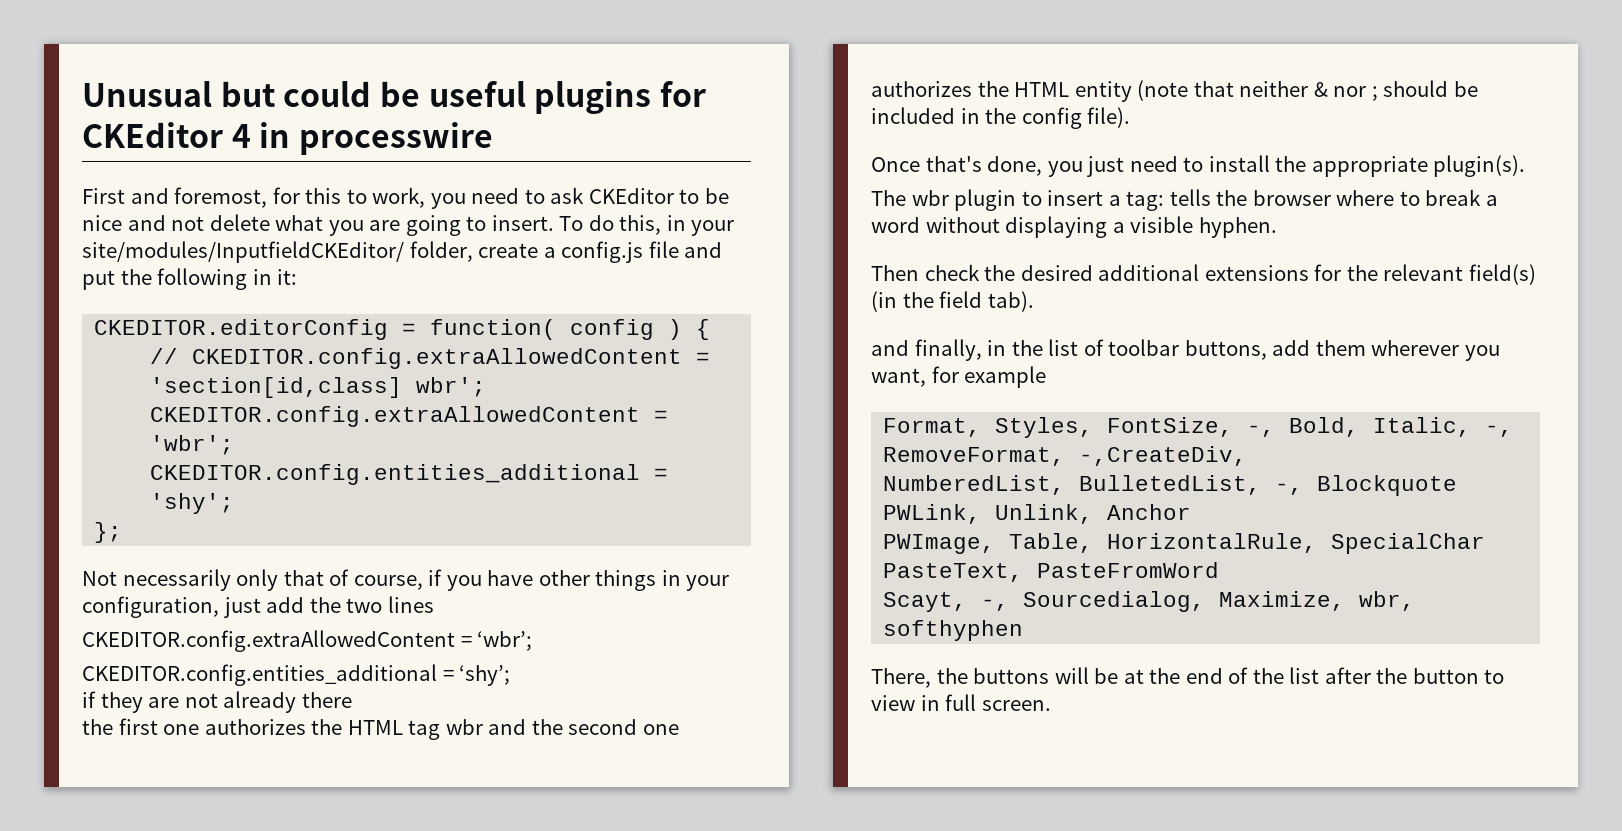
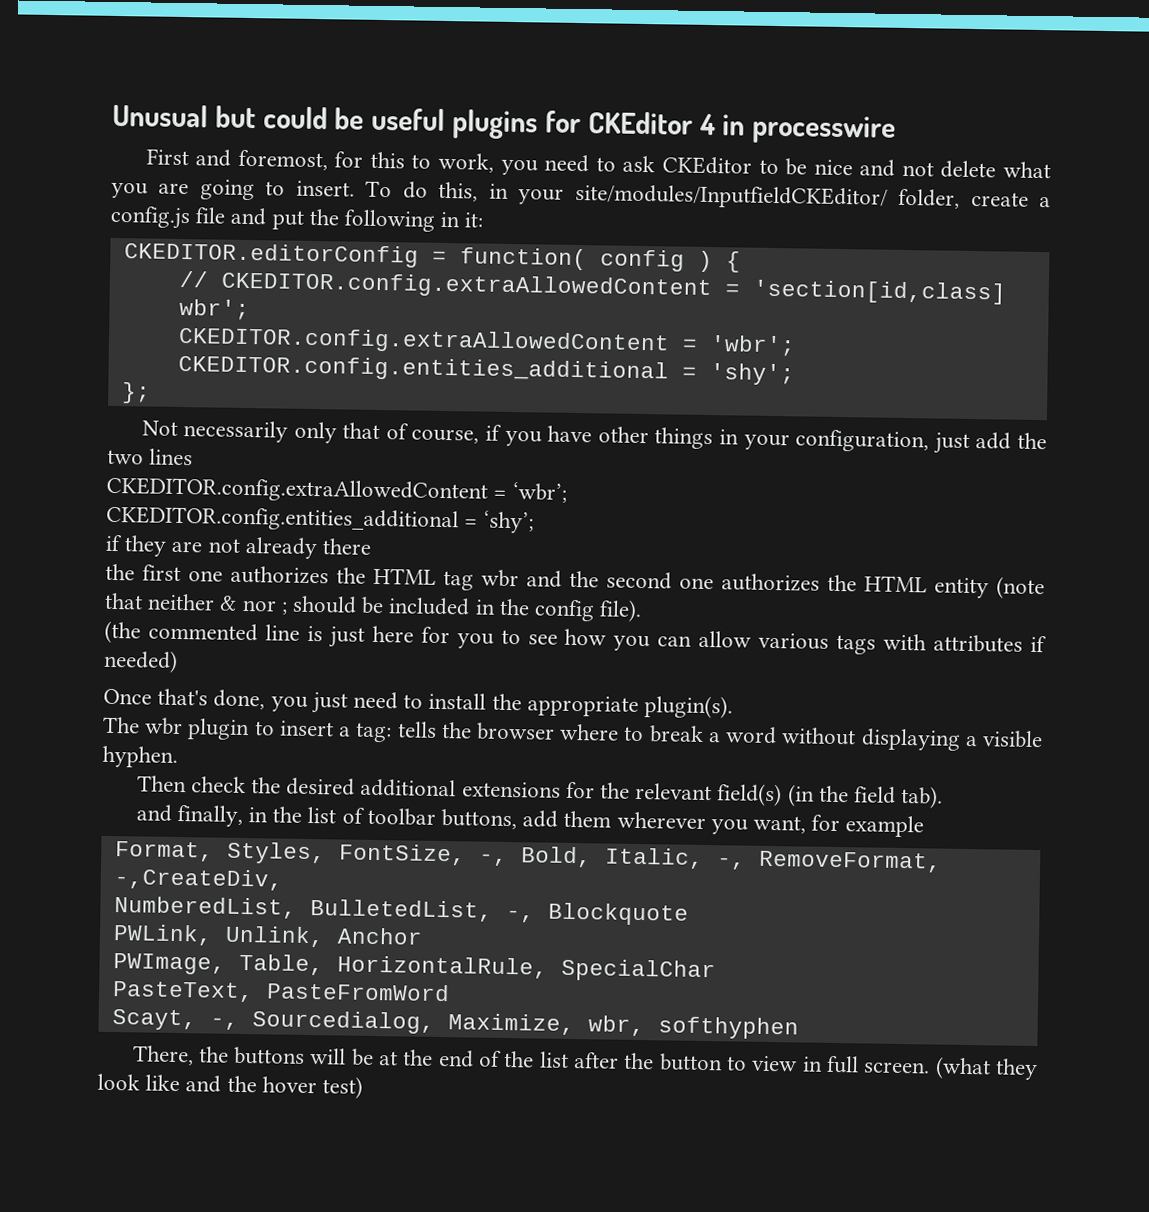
(1131, 117) none -> [104,620,1047,655] [103,649,178,673] // (the commented line is just here for you to see how you can allow various tags with attributes if needed)
(1051, 705) none -> [934,1056,1038,1081] [97,1073,364,1099] (what they look like and the hover test)

